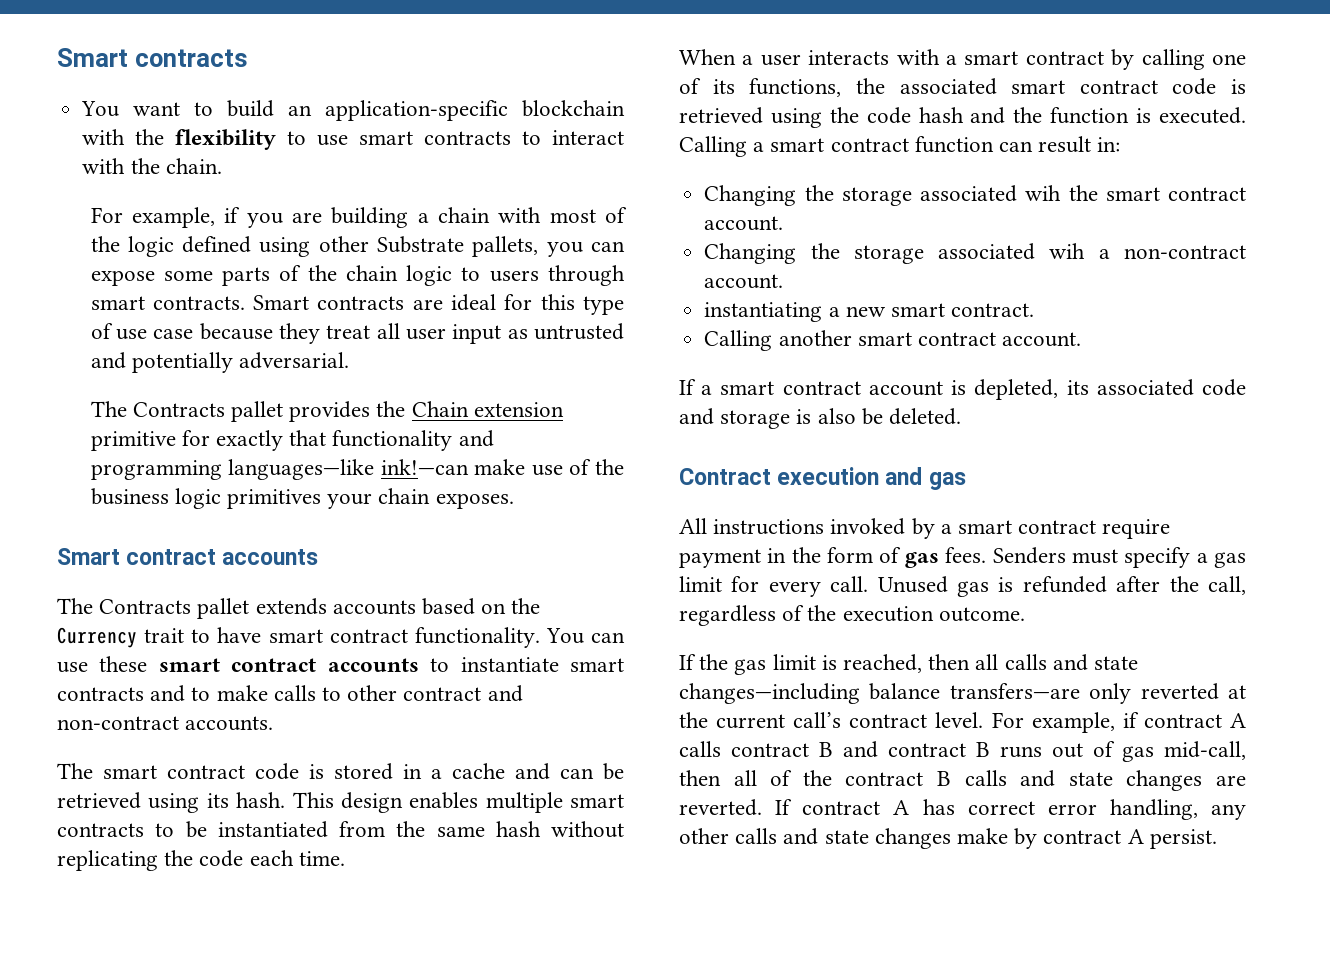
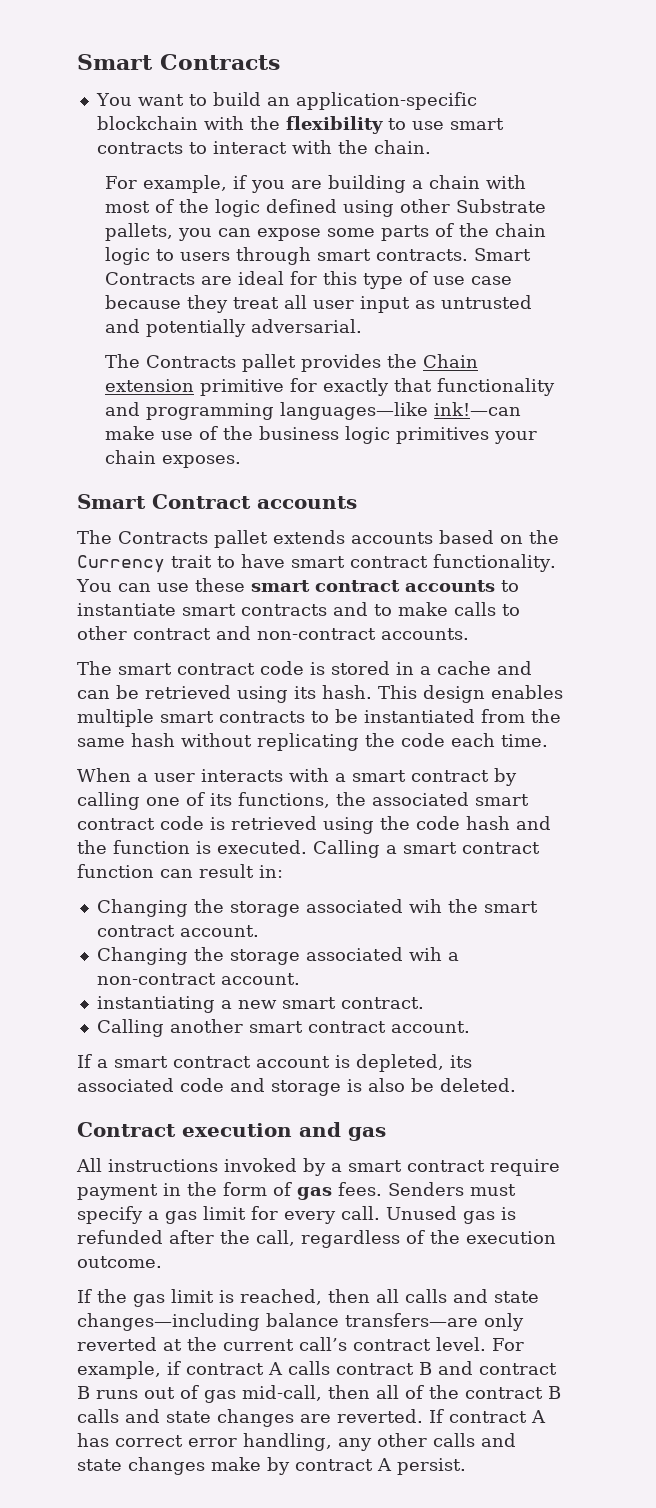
[57,48,248,67] Smart contracts -> [77,54,280,70] Smart Contracts
[317,296,405,310] contracts -> [105,272,196,285] Contracts
[126,549,217,565] contract -> [152,494,251,509] Contract

